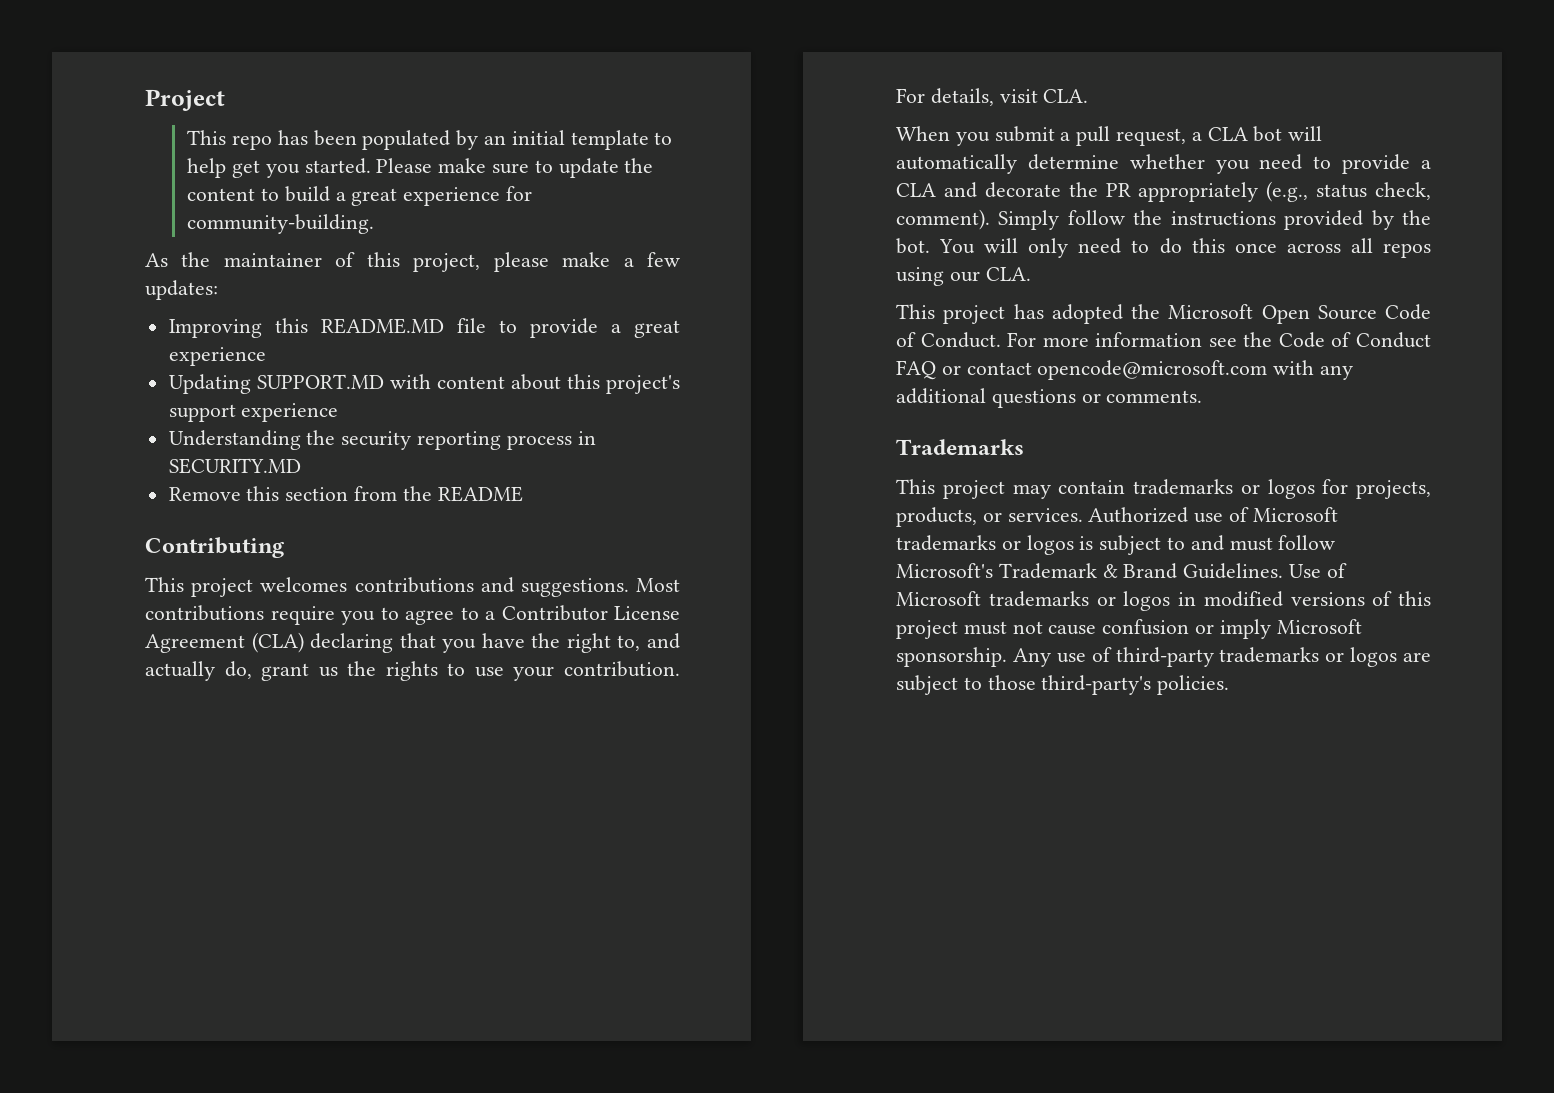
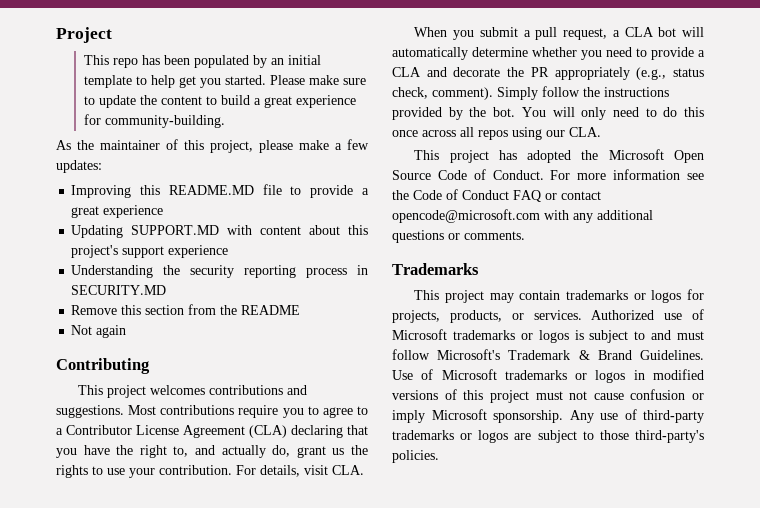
(523, 494) none -> [71,325,127,338] // Not again

